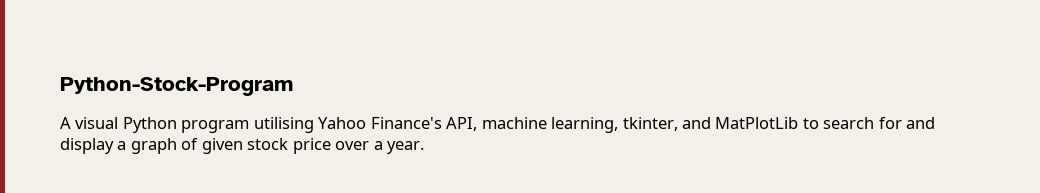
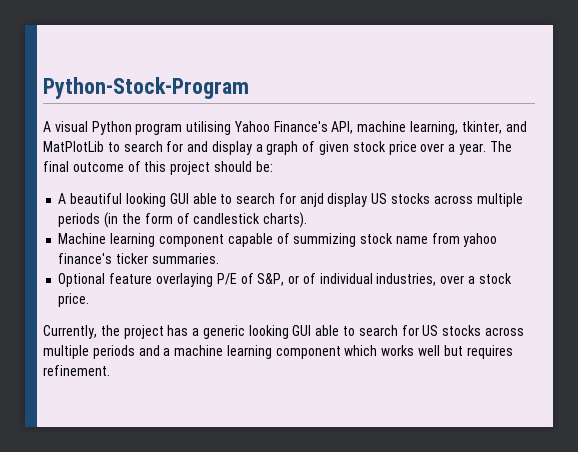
(425, 147) none -> [489,141,512,152] [43,161,273,175] [58,193,523,207] [58,212,308,228] [58,233,498,247] [58,253,219,264] [58,273,512,287] [58,293,90,307] [43,325,524,339] [43,345,513,359] [43,365,110,376] The final outcome of this project should be: // A beautiful looking GUI able to search for anjd display US stocks across multiple periods (in the form of candlestick charts). // Machine learning component capable of summizing stock name from yahoo finance's ticker summaries. // Optional feature overlaying P/E of S&P, or of individual industries, over a stock price. // Currently, the project has a generic looking GUI able to search for US stocks across multiple periods and a machine learning component which works well but requires refinement.

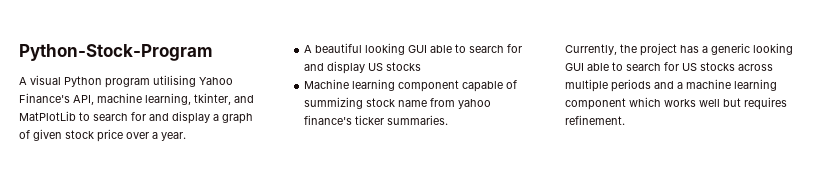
[489,141,512,152] [43,161,273,175] The final outcome of this project should be: -> (186, 136) none
[299,193,324,207] anjd -> [304,63,325,71] and
[433,193,523,207] [58,212,308,228] across multiple periods (in the form of candlestick charts). -> (422, 66) none
[58,273,512,287] [58,293,90,307] // Optional feature overlaying P/E of S&P, or of individual industries, over a stock price. -> (449, 120) none

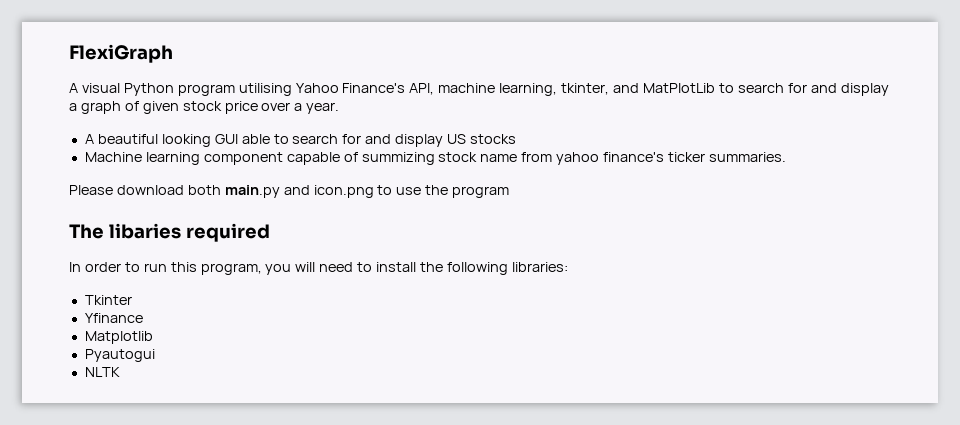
[19,44,213,61] Python-Stock-Program -> [69,44,173,63] FlexiGraph
[565,43,793,56] [565,62,773,71] [565,79,777,92] [565,97,787,110] [565,115,625,125] Currently, the project has a generic looking GUI able to search for US stocks across multiple periods and a machine learning component which works well but requires refinement. -> [69,185,510,198] [69,223,270,242] [69,262,568,275] [84,295,132,305] [84,313,143,323] [84,331,153,344] [84,349,155,362] [84,367,120,377] Please download both main.py and icon.png to use the program // The libaries required // In order to run this program, you will need to install the following libraries: // Tkinter // Yfinance // Matplotlib // Pyautogui // NLTK

